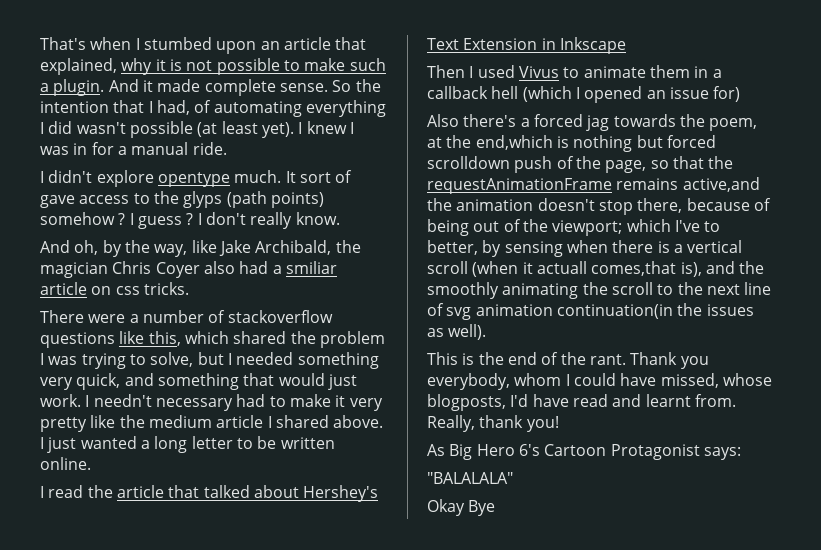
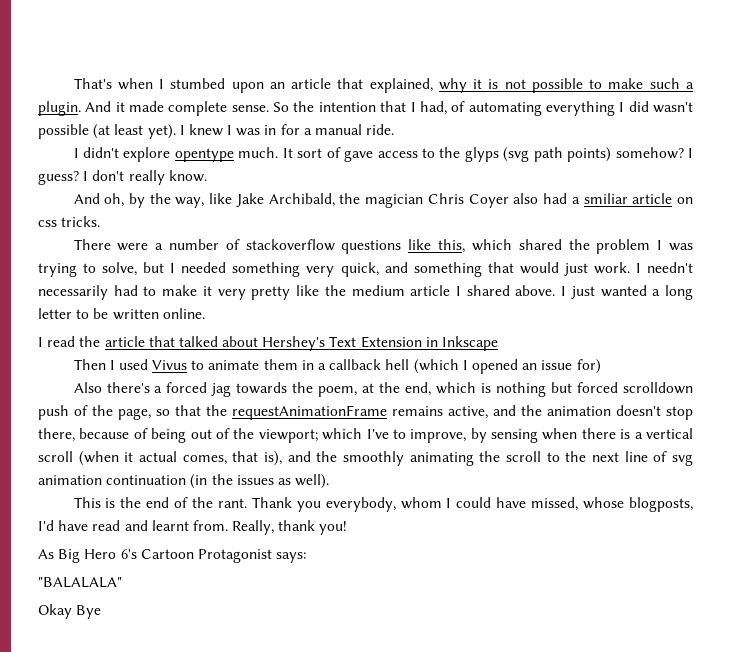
[226,191,324,208] [40,212,194,229] (path points) somehow ? I guess ? -> [503,147,693,162] [38,171,79,185] (svg path points) somehow? I guess?
[155,398,233,411] necessary -> [38,285,108,300] necessarily
[475,135,553,150] end,which -> [405,382,477,396] end, which
[682,177,760,192] active,and -> [448,405,516,419] active, and
[427,240,478,255] better, -> [410,429,467,443] improve,
[536,261,677,276] actuall comes,that -> [139,451,259,465] actual comes, that
[556,304,673,319] continuation(in -> [106,474,208,489] continuation (in

